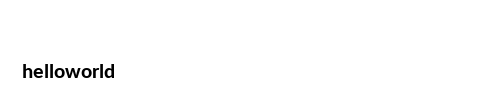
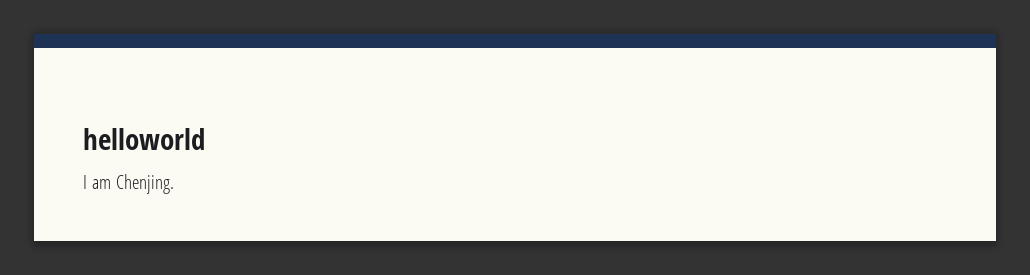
(115, 71) none -> [83,174,174,194] // I am Chenjing.

